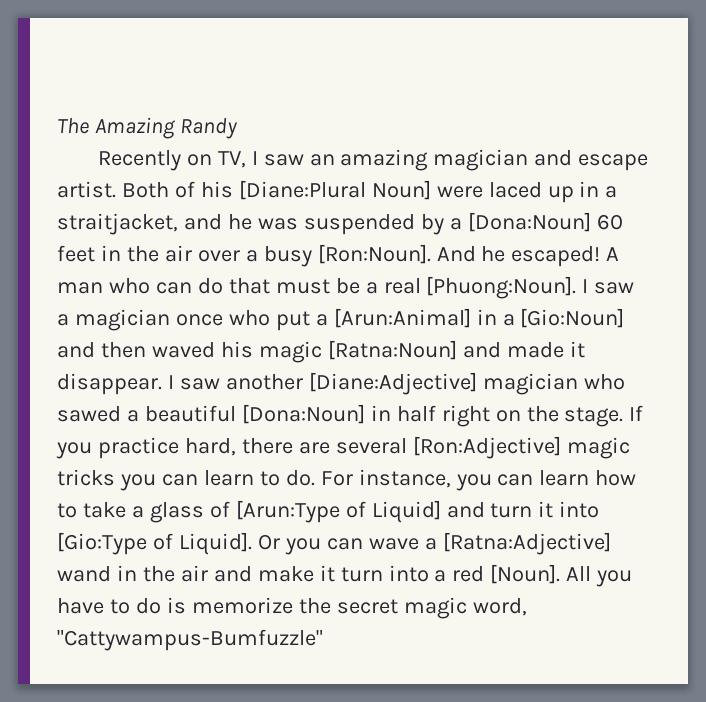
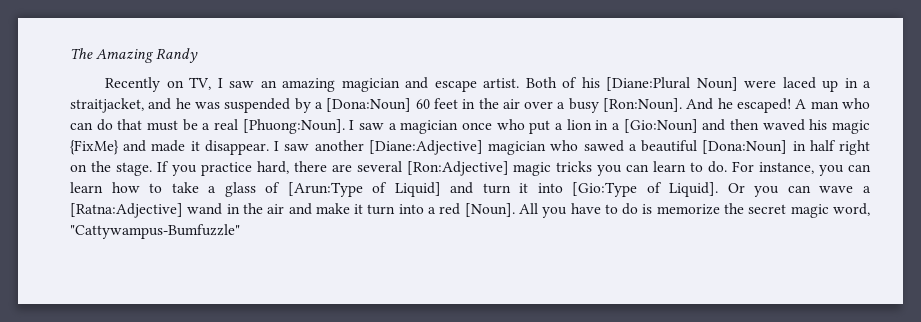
[333,308,471,328] [Arun:Animal] -> [566,119,592,130] lion
[327,340,457,360] [Ratna:Noun] -> [70,140,119,155] {FixMe}

